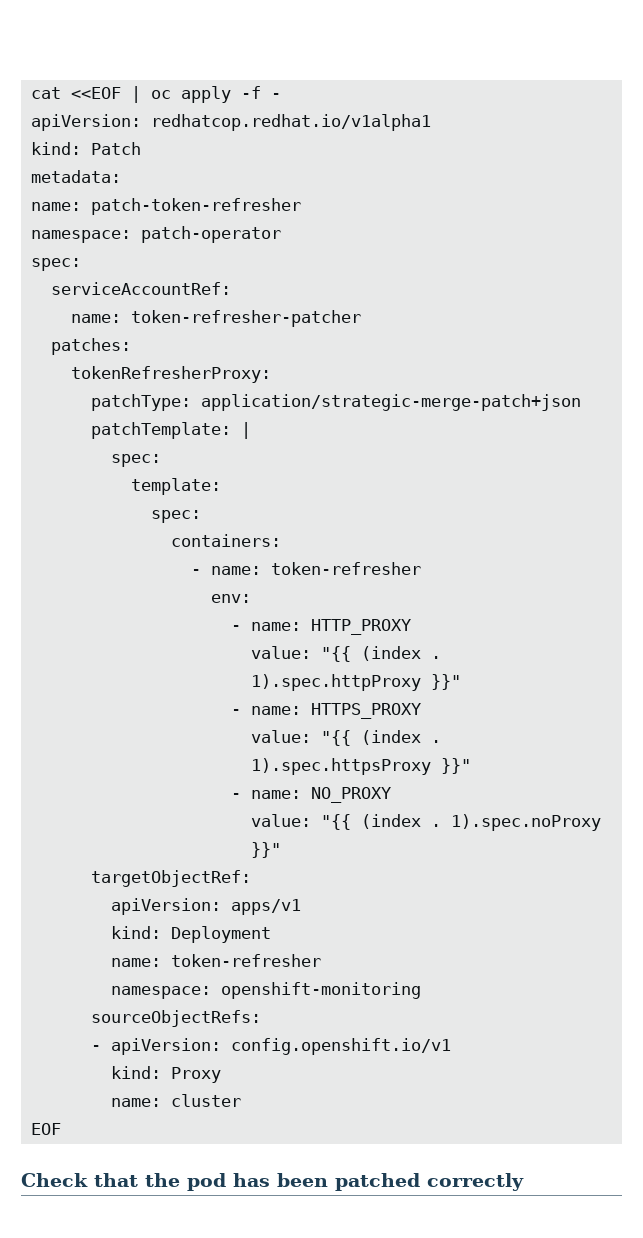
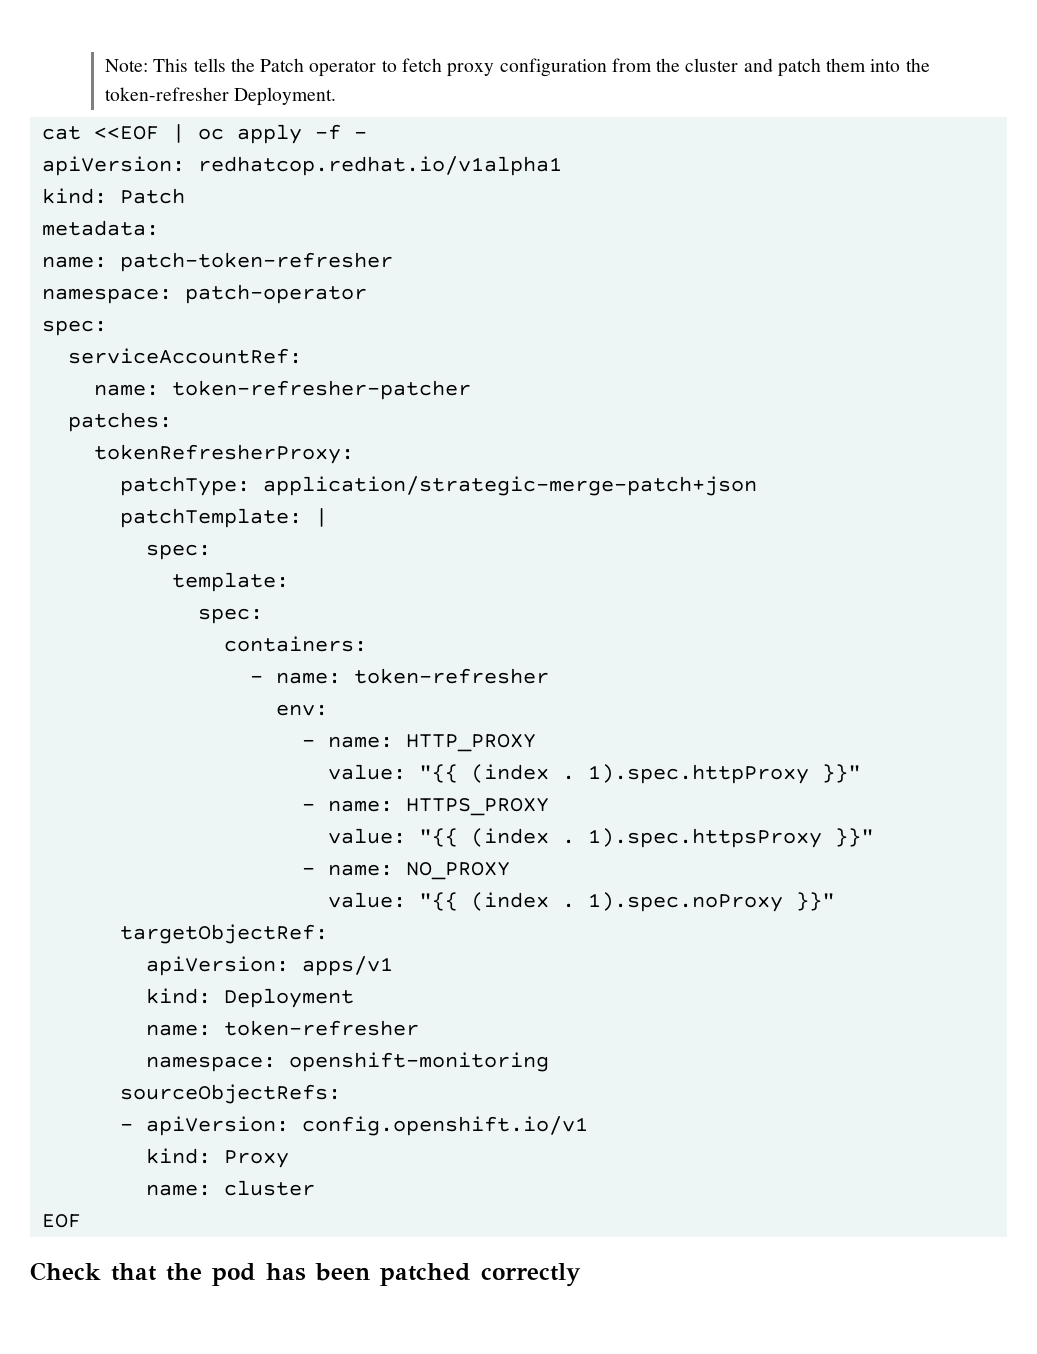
(30, 93) none -> [105,58,930,77] [105,87,337,106] Note: This tells the Patch operator to fetch proxy configuration from the cluster and patch them into the token-refresher Deployment. //

